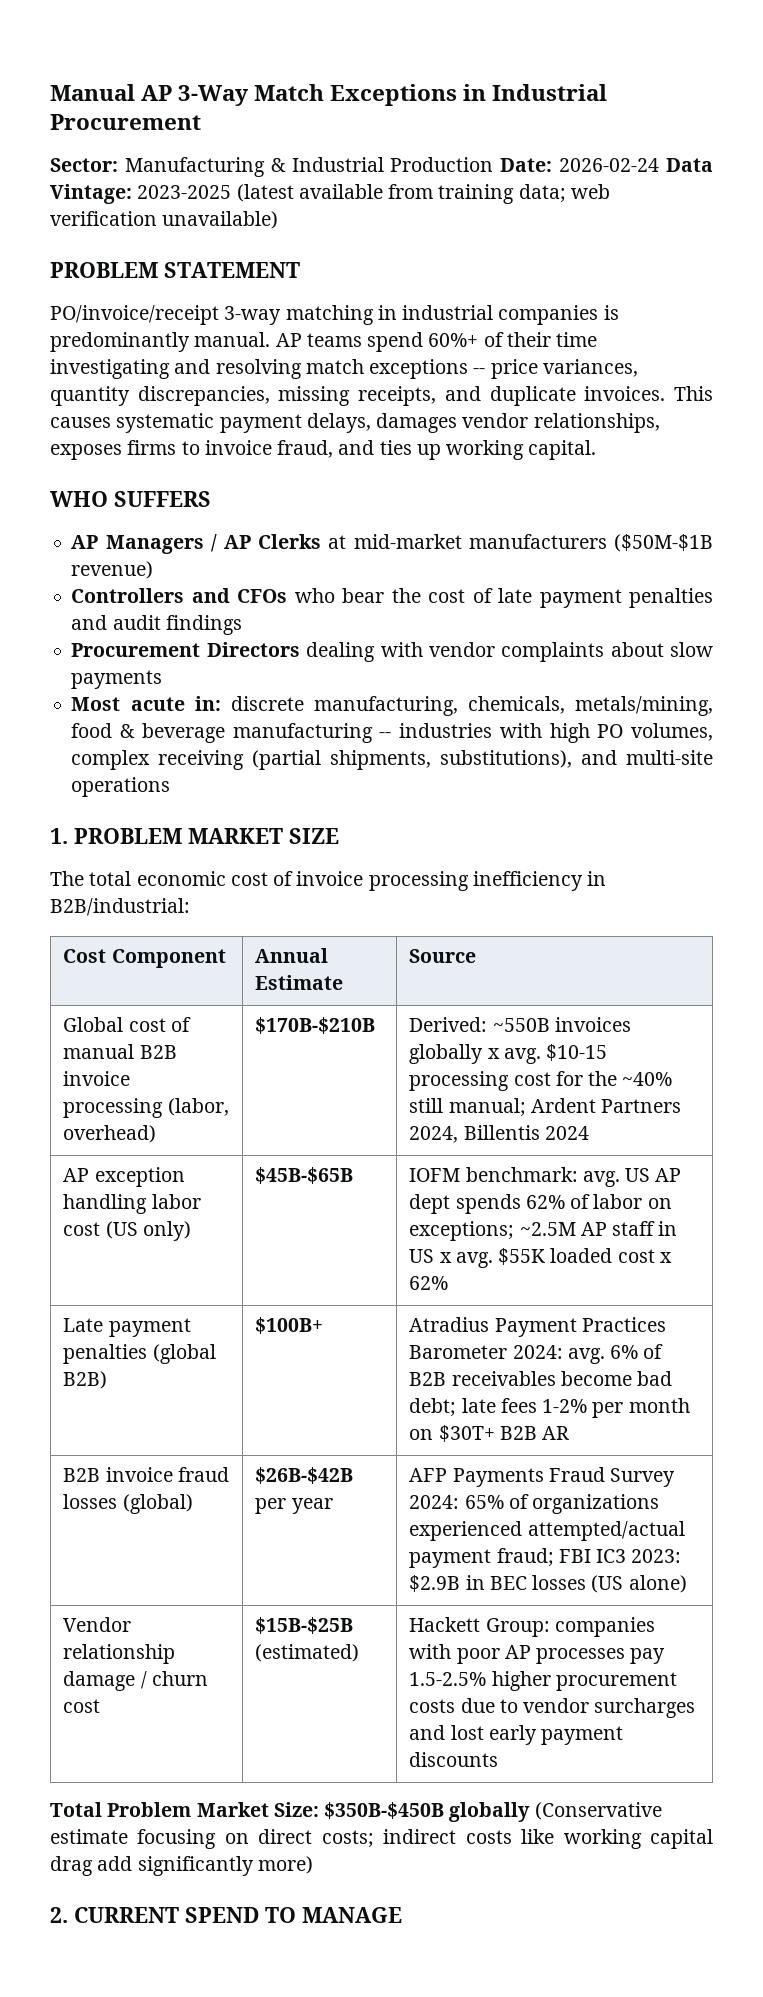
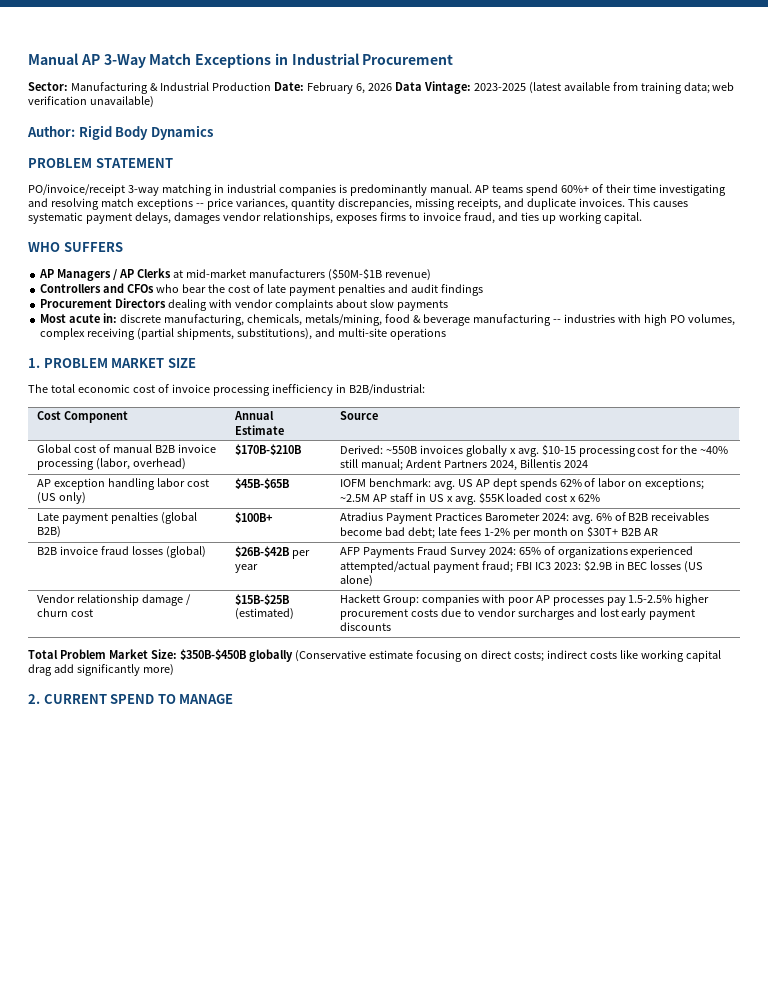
[559,158,660,172] 2026-02-24 -> [306,82,392,94] February 6, 2026
(279, 220) none -> [27,125,213,140] // Author: Rigid Body Dynamics

